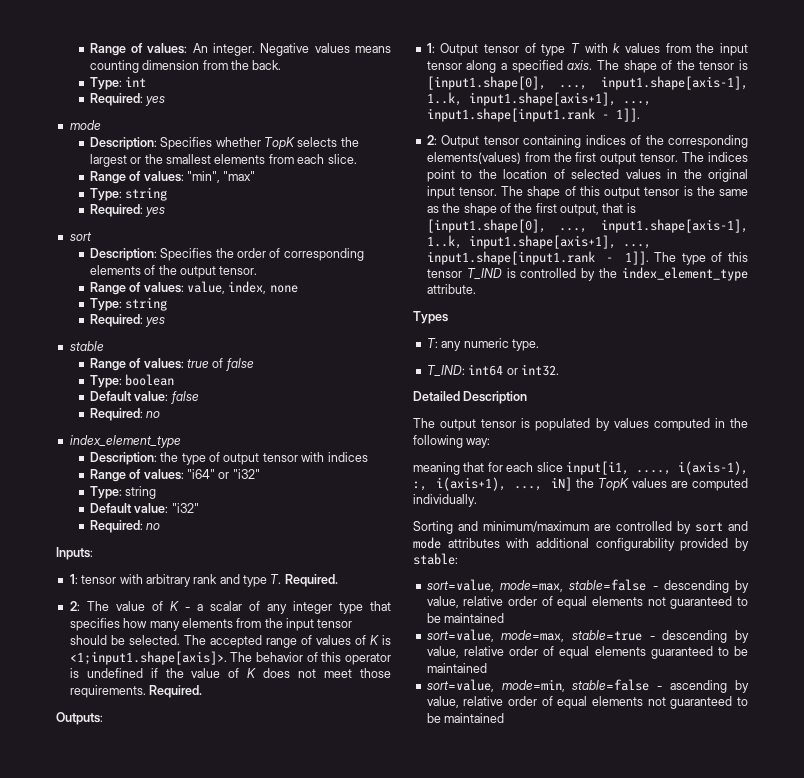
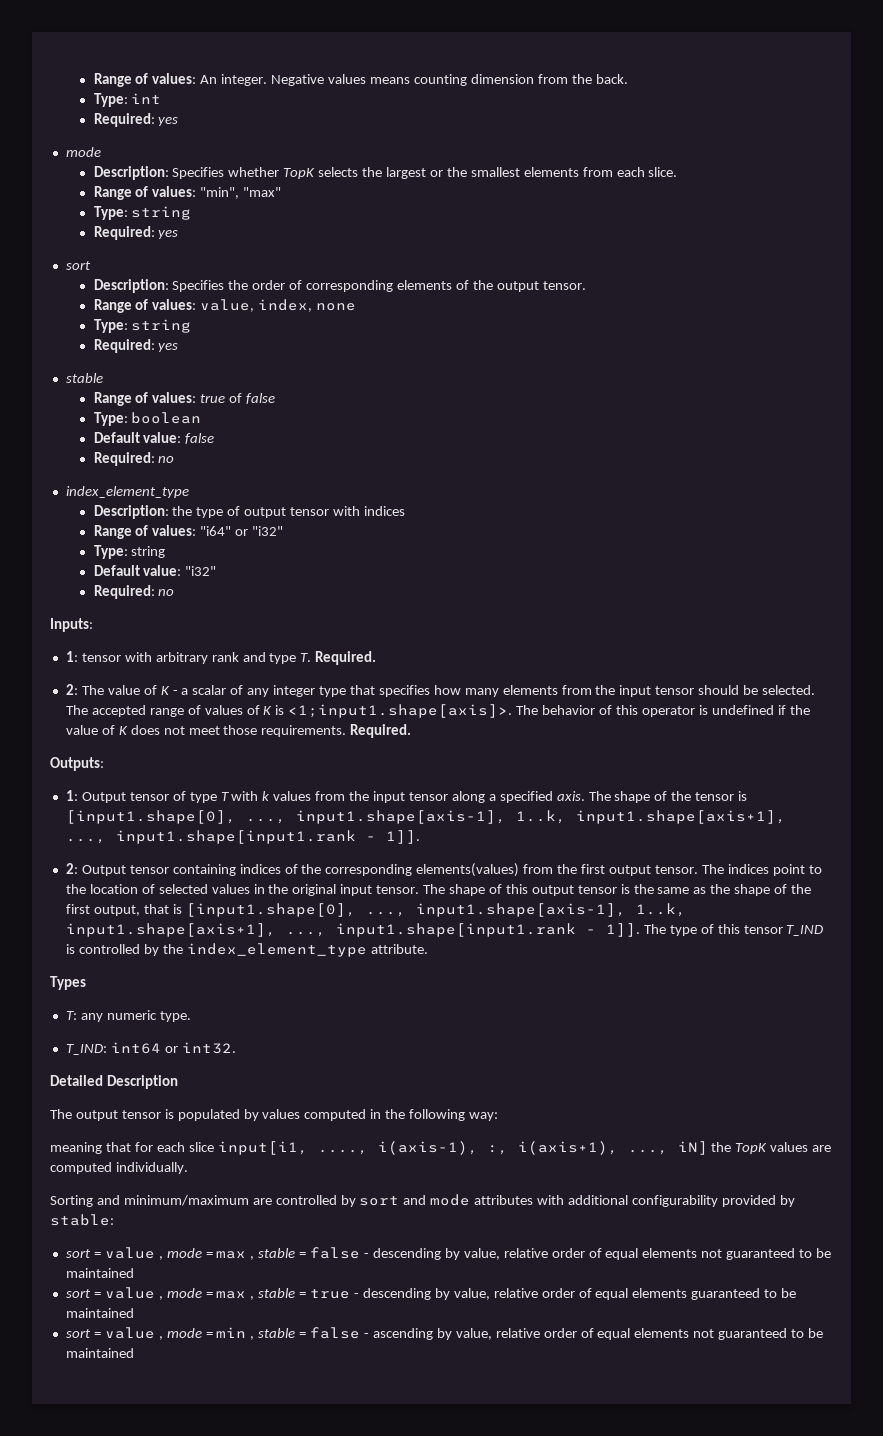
[426,579,647,592] sort=value, mode=max, stable=false -> [65,1247,361,1260] sort = value , mode = max , stable = false
[426,629,643,642] sort=value, mode=max, stable=true -> [65,1287,351,1300] sort = value , mode = max , stable = true
[426,679,650,692] sort=value, mode=min, stable=false -> [65,1327,361,1340] sort = value , mode = min , stable = false

